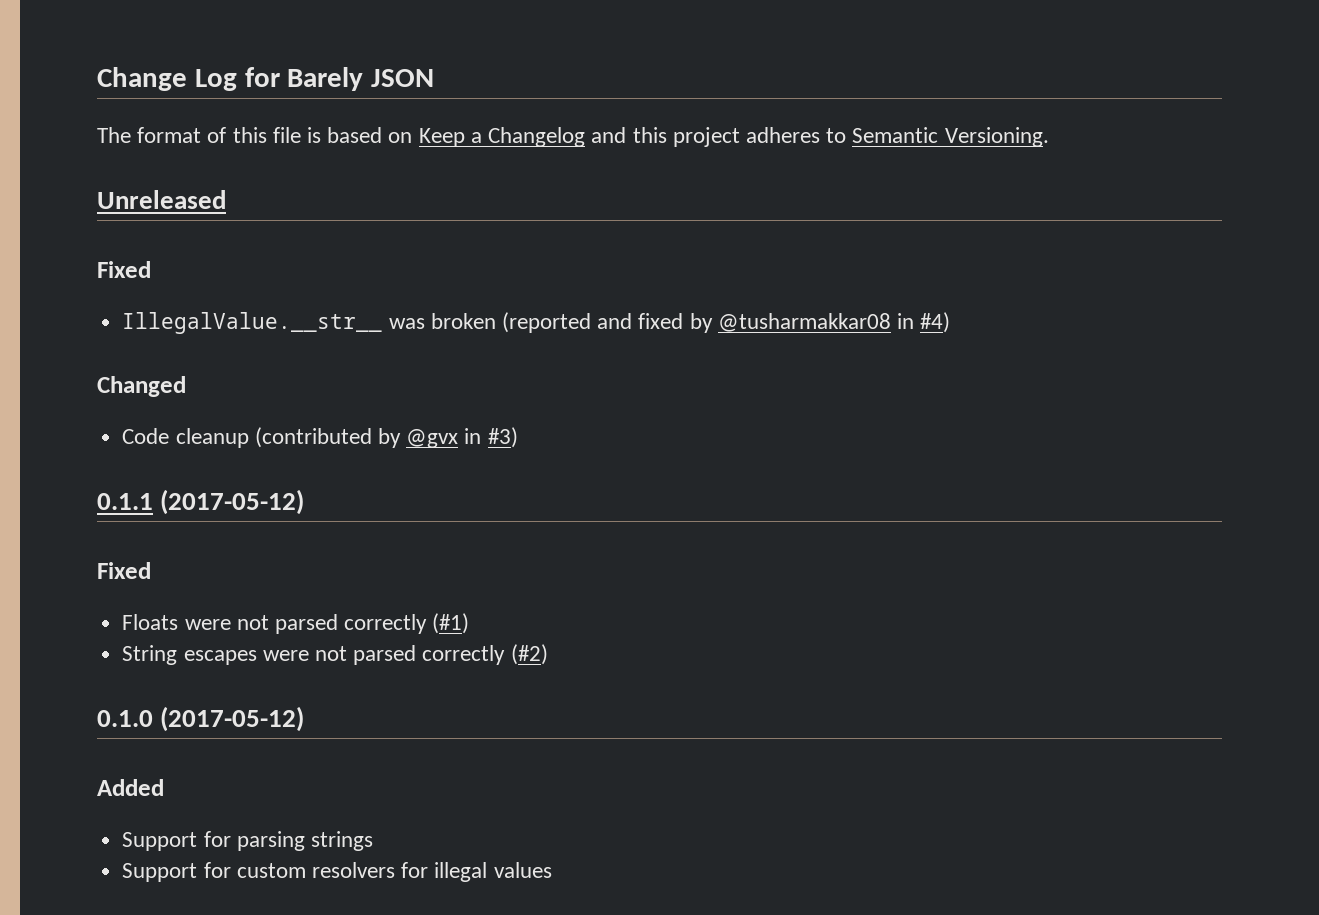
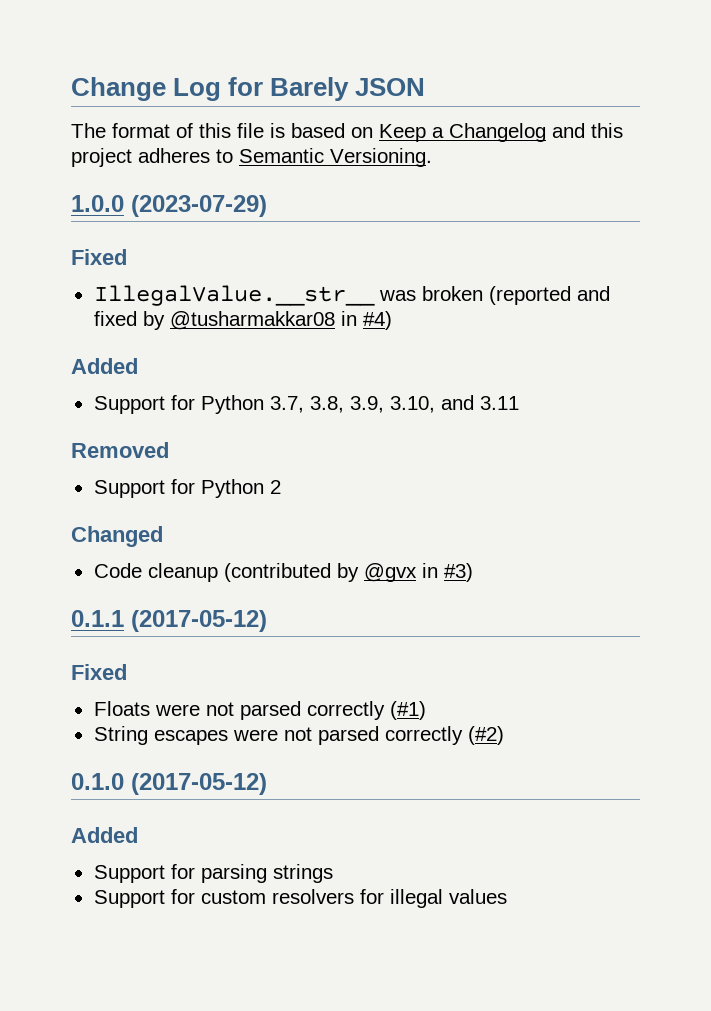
[97,190,226,209] Unreleased -> [71,195,267,217] 1.0.0 (2023-07-29)
(951, 322) none -> [71,358,138,374] [93,395,519,414] [71,442,169,458] [93,479,281,498] // Added // Support for Python 3.7, 3.8, 3.9, 3.10, and 3.11 // Removed // Support for Python 2

